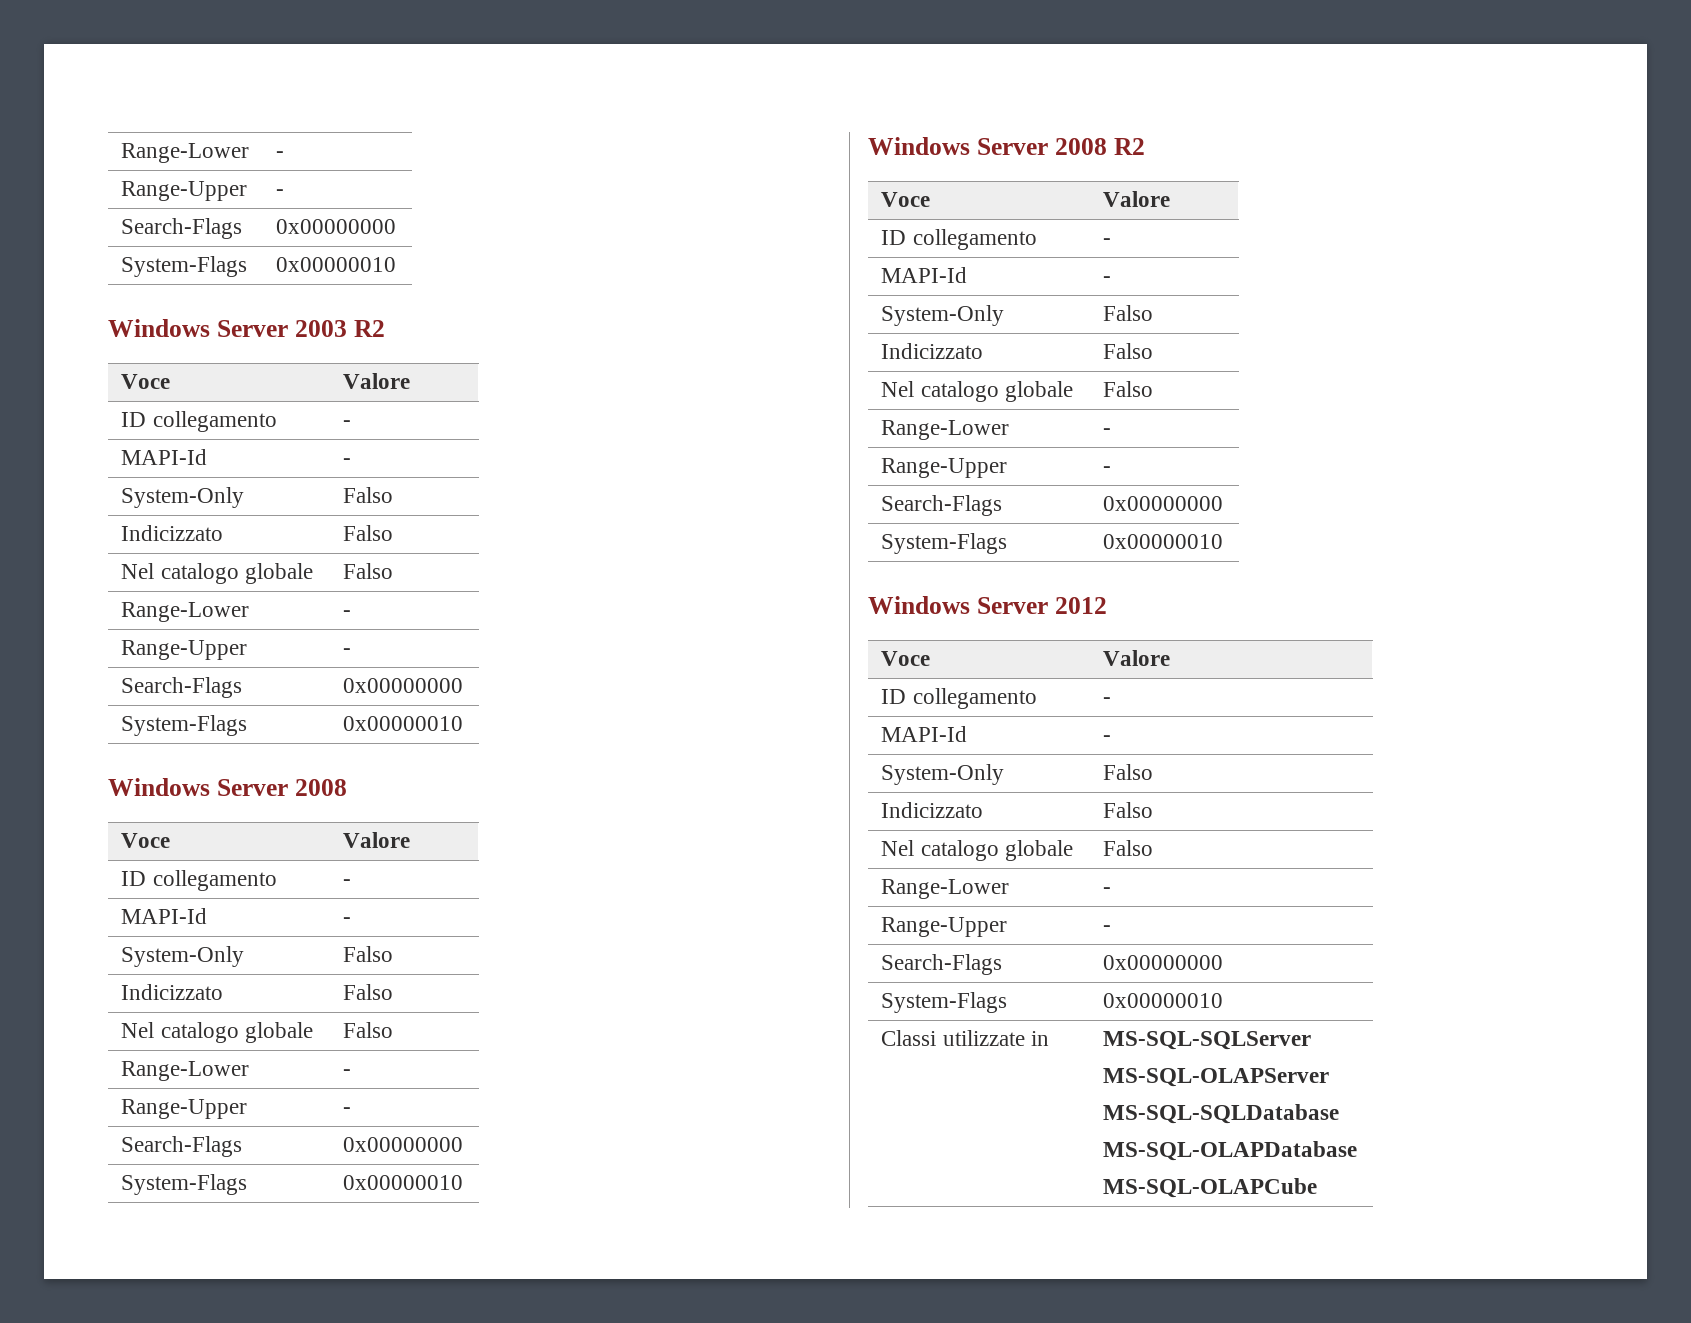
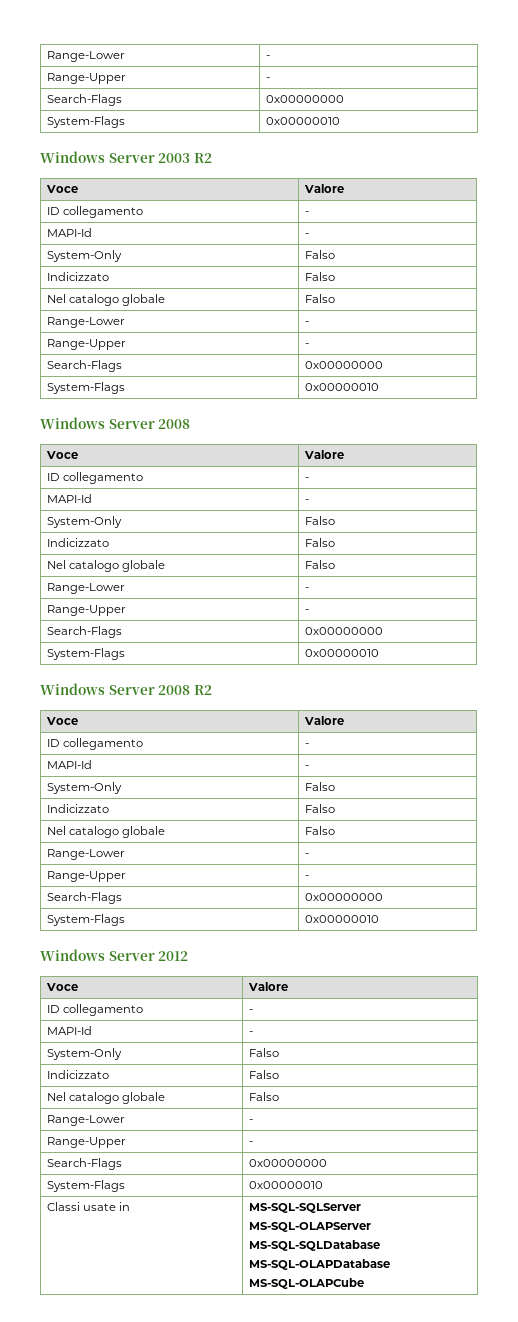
[942,1030,1025,1046] utilizzate -> [82,1203,116,1211] usate

